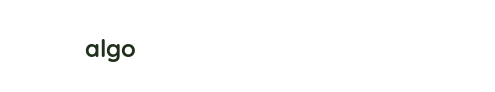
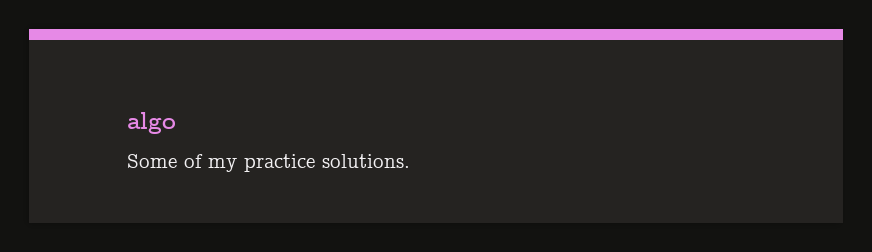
(136, 50) none -> [127,154,410,172] // Some of my practice solutions.

